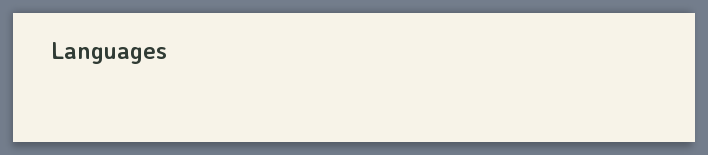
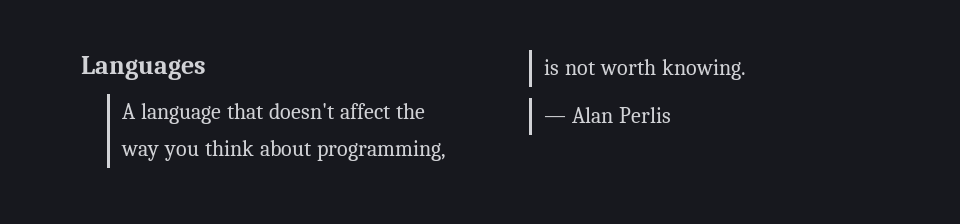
(167, 53) none -> [121,103,425,124] [120,140,446,161] [543,59,746,80] [543,107,671,123] // A language that doesn't affect the way you think about programming, is not worth knowing. // — Alan Perlis

